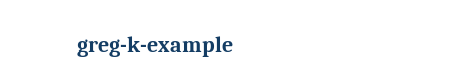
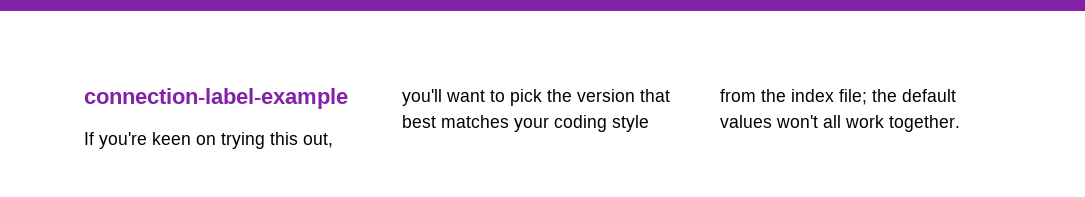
[77,36,233,57] greg-k-example -> [84,88,348,109] [84,132,333,149] [402,89,670,106] [402,115,649,132] [720,89,956,105] [720,115,960,132] connection-label-example // If you're keen on trying this out, you'll want to pick the version that best matches your coding style from the index file; the default values won't all work together.

